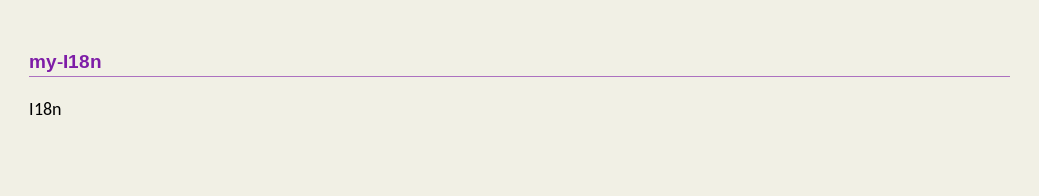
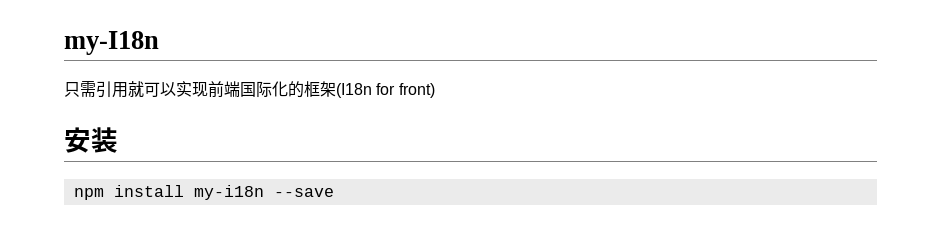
[29,102,61,115] I18n -> [64,81,435,98] [64,127,118,153] [73,185,334,200] 只需引用就可以实现前端国际化的框架(I18n for front) // 安装 // npm install my-i18n --save

